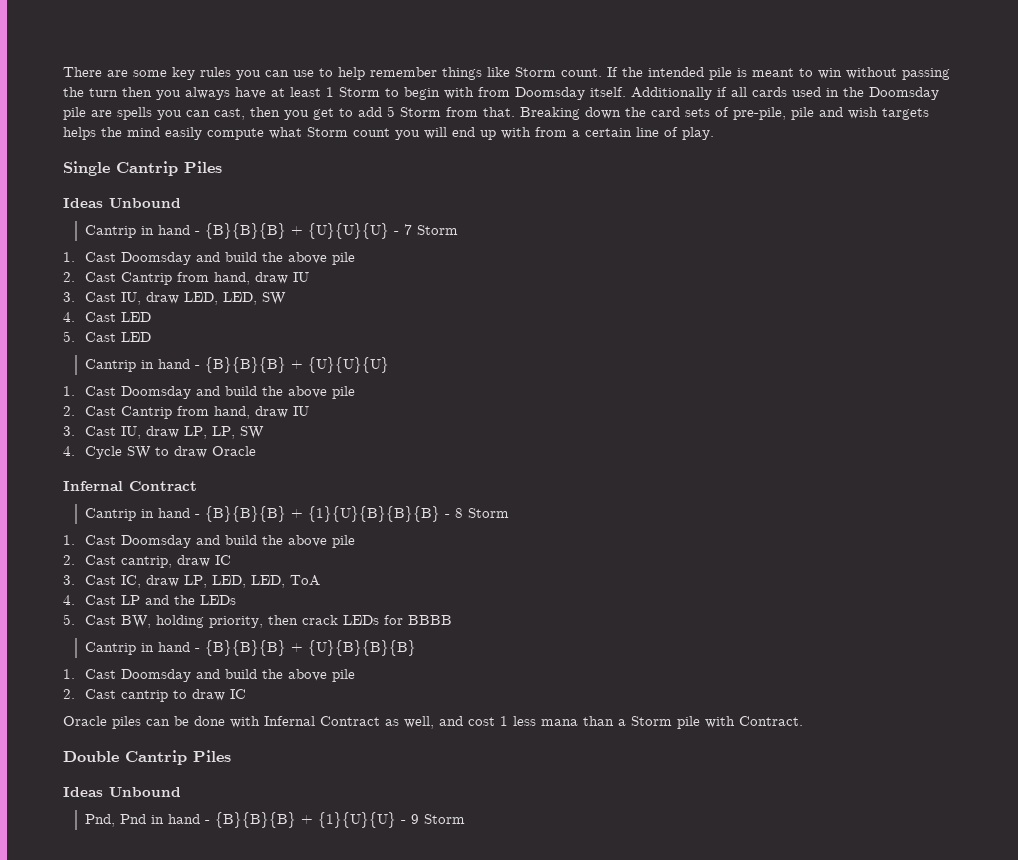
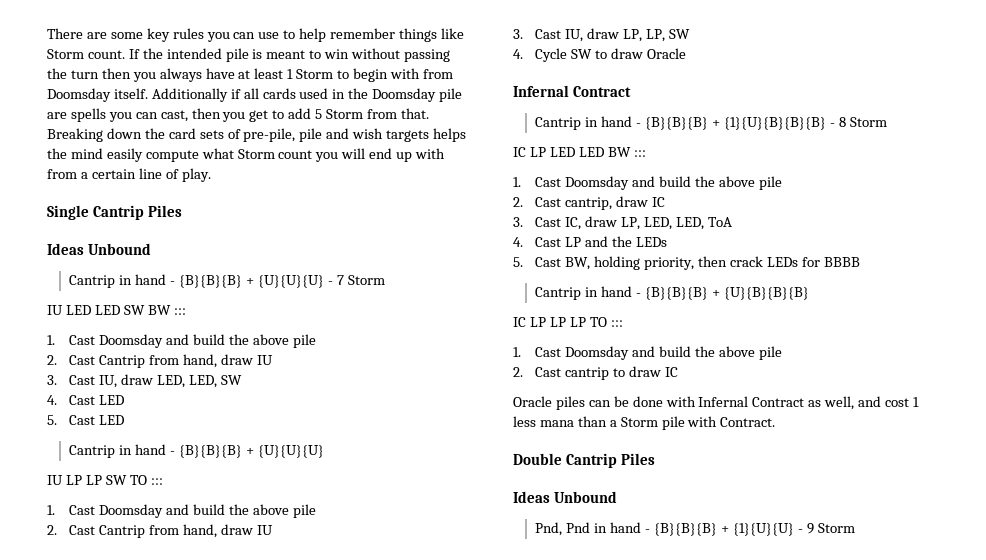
(459, 230) none -> [47,305,186,315] // IU LED LED SW BW :::
(390, 365) none -> [47,475,163,485] // IU LP LP SW TO :::
(510, 513) none -> [513,147,646,157] // IC LP LED LED BW :::
(417, 648) none -> [513,317,623,327] // IC LP LP LP TO :::

